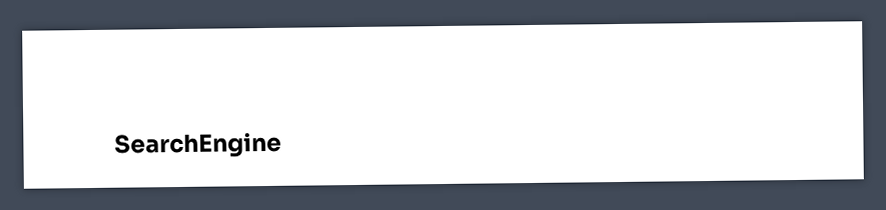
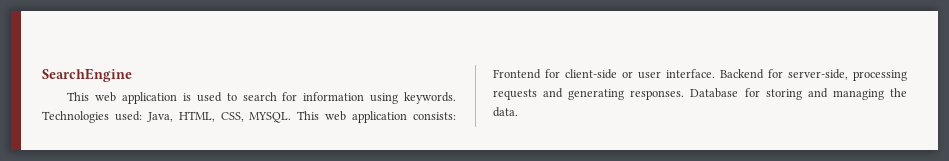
(282, 145) none -> [67,92,457,104] [42,111,457,123] [493,69,907,81] [493,88,907,100] [493,107,518,117] // This web application is used to search for information using keywords. Technologies used: Java, HTML, CSS, MYSQL. This web application consists: Frontend for client-side or user interface. Backend for server-side, processing requests and generating responses. Database for storing and managing the data.

